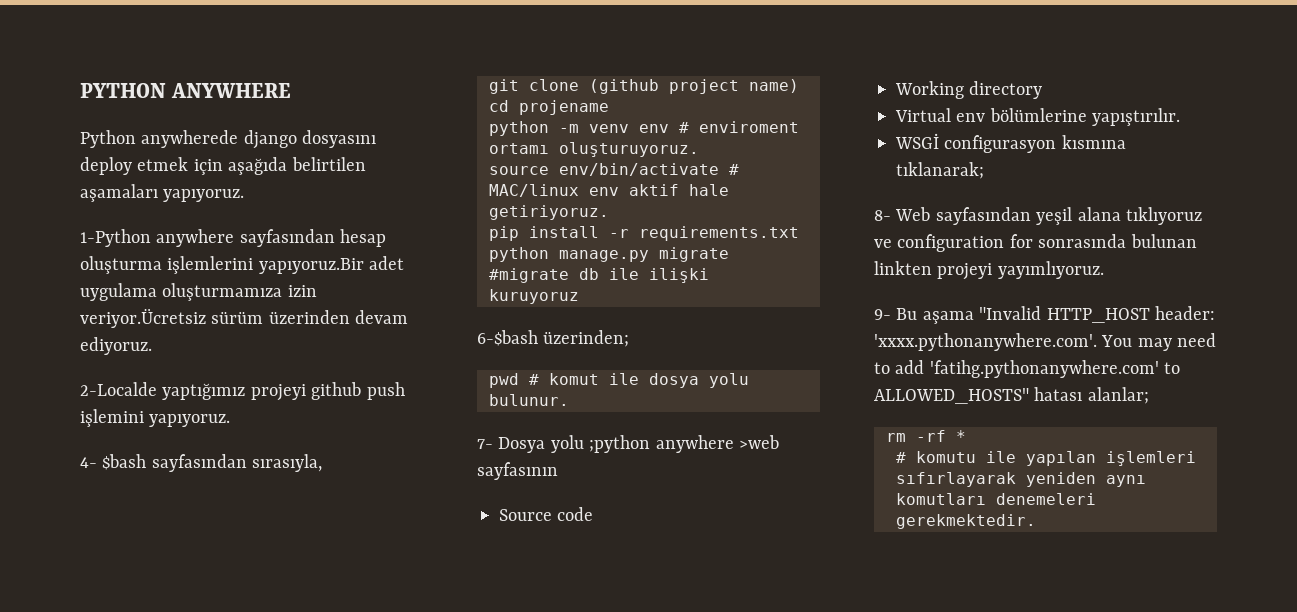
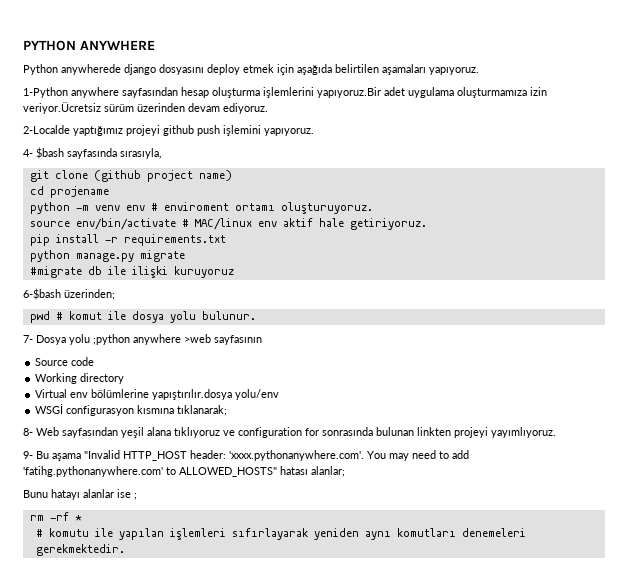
[151,454,247,472] sayfasından -> [67,148,117,159] sayfasında
[1092,108,1181,126] yapıştırılır. -> [152,389,280,400] yapıştırılır.dosya yolu/env
(1149, 395) none -> [23,489,137,500] // Bunu hatayı alanlar ise ;

